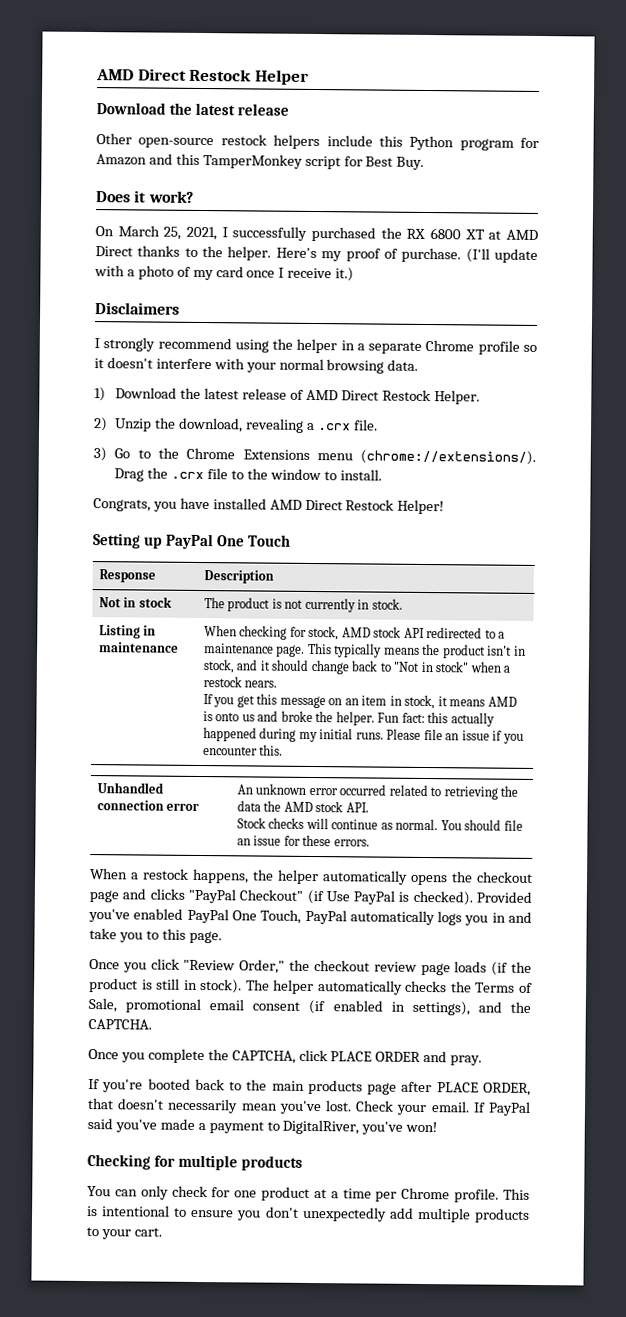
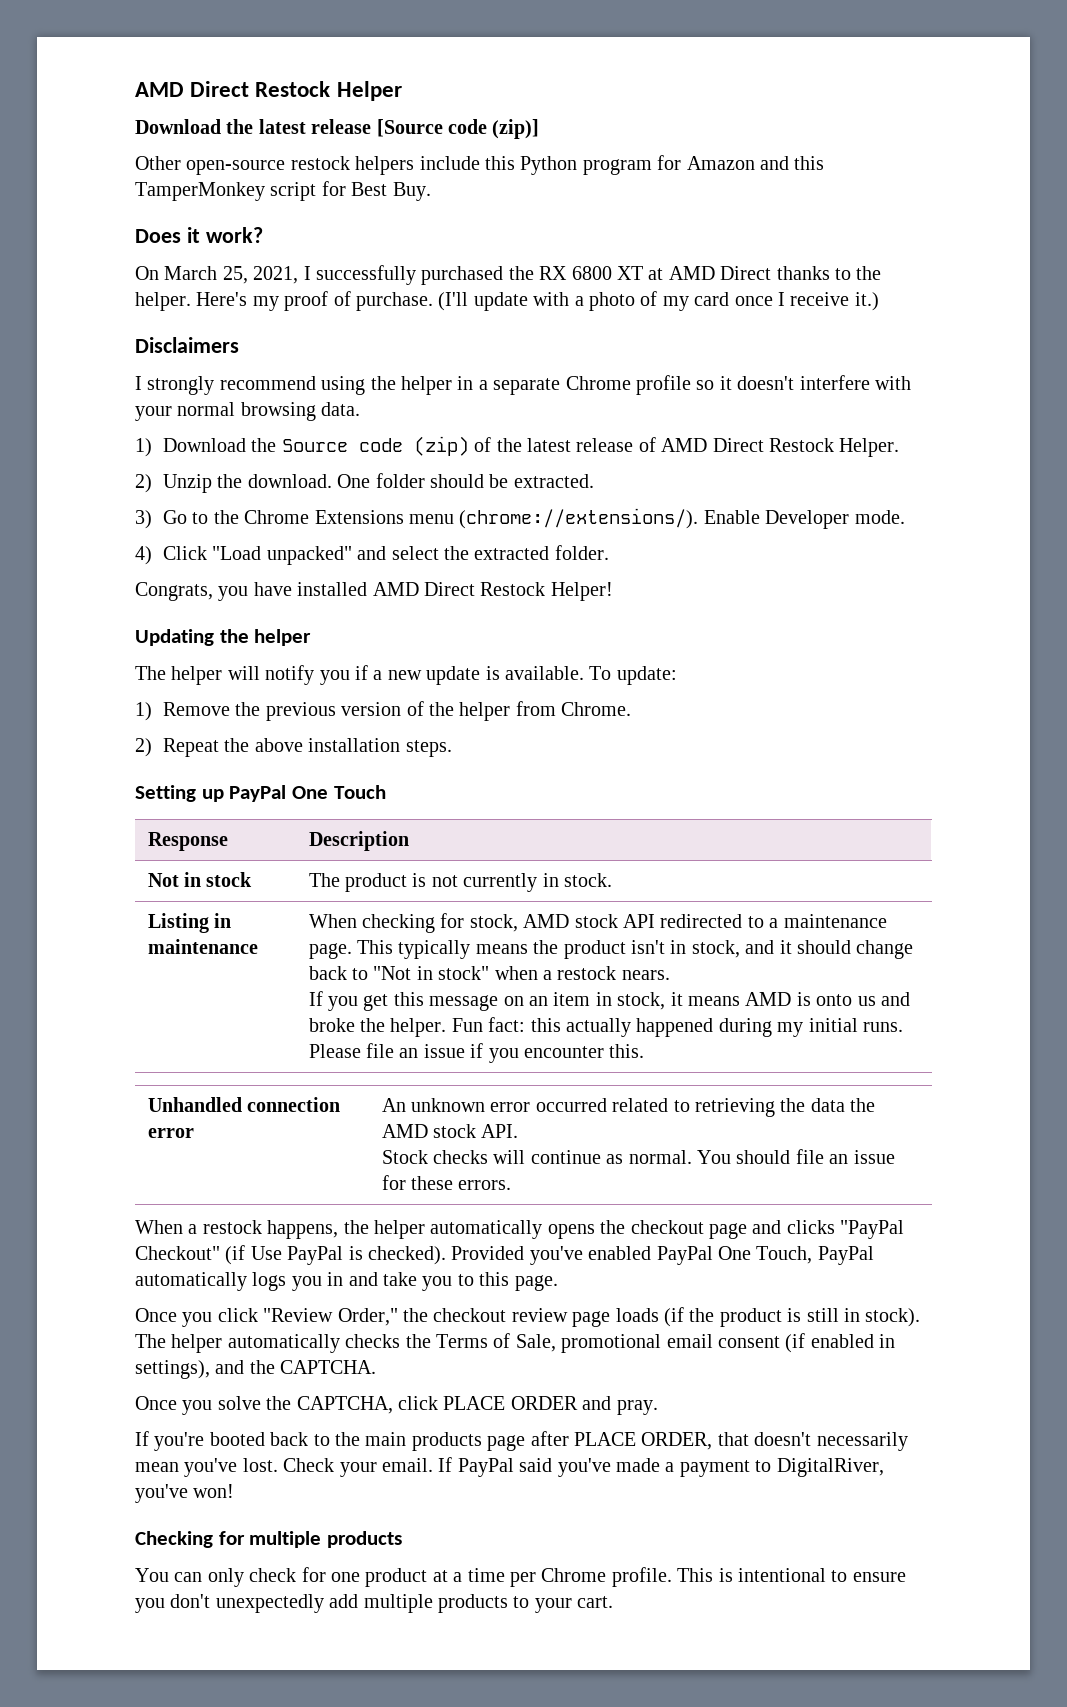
(289, 109) none -> [376,119,540,139] [Source code (zip)]
(202, 393) none -> [281,436,522,456] Source code (zip) of the
[179,417,378,433] download, revealing a .crx file. -> [247,473,594,488] download. One folder should be extracted.
[114,467,382,482] Drag the .crx file to the window to install. -> [703,510,905,529] [135,545,609,565] Enable Developer mode. // 4) Click "Load unpacked" and select the extracted folder.
(445, 507) none -> [135,629,312,646] [135,665,677,685] [135,701,632,721] [135,738,452,757] // Updating the helper // The helper will notify you if a new update is available. To update: // 1) Remove the previous version of the helper from Chrome. // 2) Repeat the above installation steps.
[147,1048,205,1064] complete -> [217,1396,261,1410] solve

